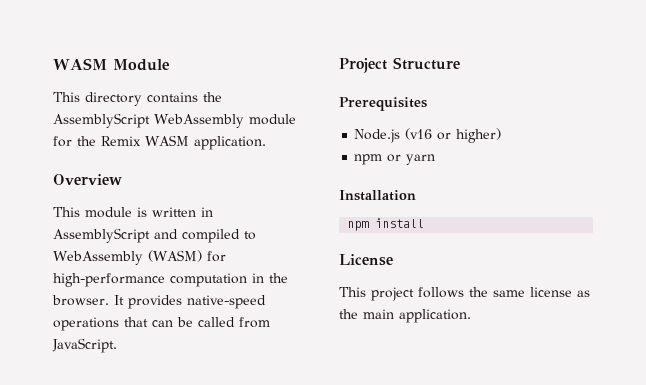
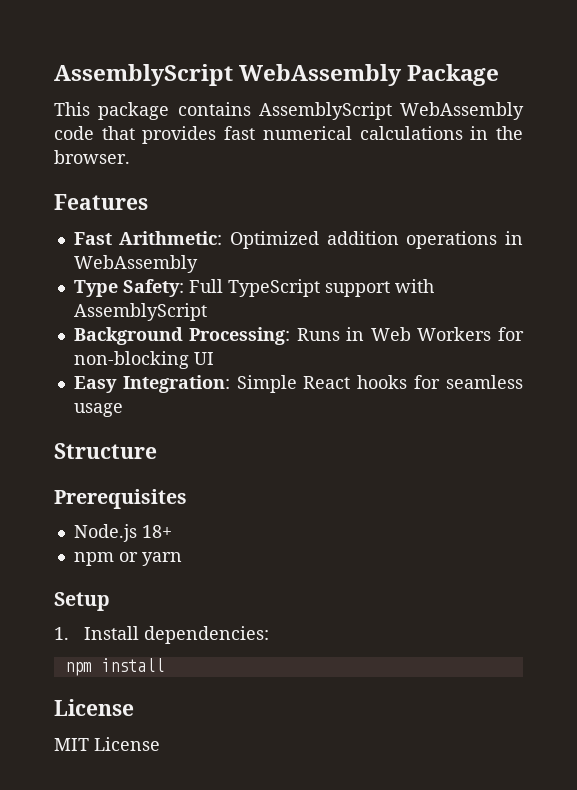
[53,58,170,71] [53,92,222,106] [53,113,296,128] [53,135,266,150] [53,174,122,185] [53,207,213,218] [53,228,256,243] [53,250,226,265] [53,273,288,287] [52,295,266,309] [53,317,270,331] [52,338,117,353] [339,58,387,73] WASM Module // This directory contains the AssemblyScript WebAssembly module for the Remix WASM application. // Overview // This module is written in AssemblyScript and compiled to WebAssembly (WASM) for high-performance computation in the browser. It provides native-speed operations that can be called from JavaScript. // Project -> [54,64,500,86] [54,102,524,120] [54,126,523,144] [54,150,130,164] [54,194,148,210] [73,231,523,249] [73,255,198,273] [73,279,434,297] [73,303,207,321] [73,327,524,345] [73,351,214,369] [73,375,523,393] [73,403,123,417] AssemblyScript WebAssembly Package // This package contains AssemblyScript WebAssembly code that provides fast numerical calculations in the browser. // Features // Fast Arithmetic: Optimized addition operations in WebAssembly // Type Safety: Full TypeScript support with AssemblyScript // Background Processing: Runs in Web Workers for non-blocking UI // Easy Integration: Simple React hooks for seamless usage //
[405,128,502,143] (v16 or higher) -> [141,525,172,538] 18+
[339,190,416,201] Installation -> [54,592,110,611] [54,626,270,644] Setup // 1. Install dependencies:
[339,287,590,301] [339,309,471,323] This project follows the same license as the main application. -> [54,737,160,751] MIT License

